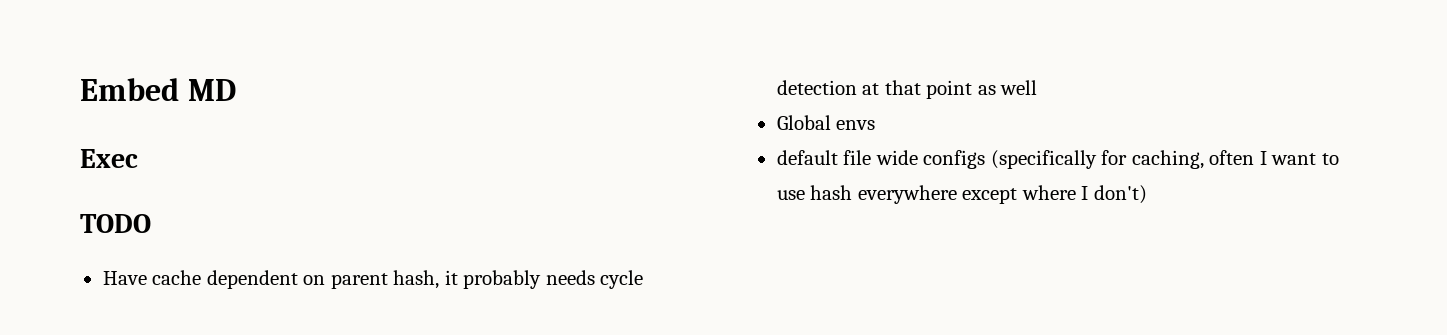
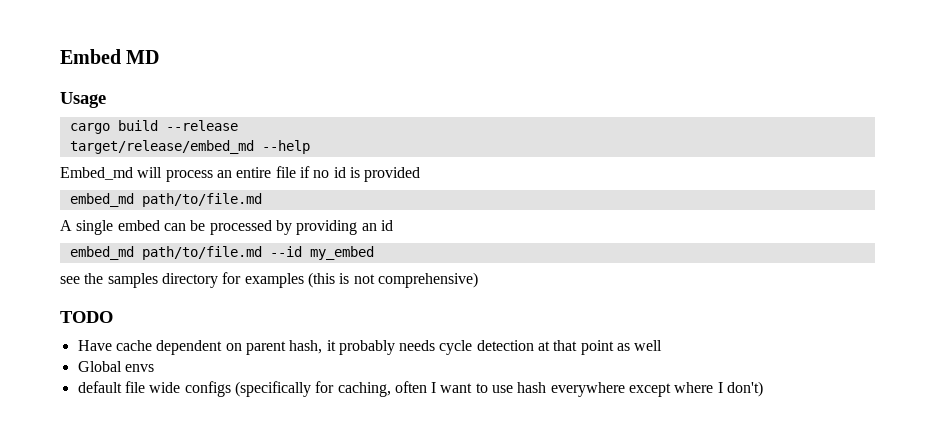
[80,149,138,168] Exec -> [60,92,106,108] [69,120,238,134] [69,140,310,154] [60,166,421,182] [69,193,262,207] [60,220,393,235] [69,246,374,260] [60,272,478,288] Usage // cargo build --release // target/release/embed_md --help // Embed_md will process an entire file if no id is provided // embed_md path/to/file.md // A single embed can be processed by providing an id // embed_md path/to/file.md --id my_embed // see the samples directory for examples (this is not comprehensive)

